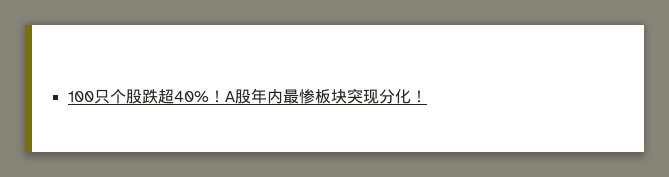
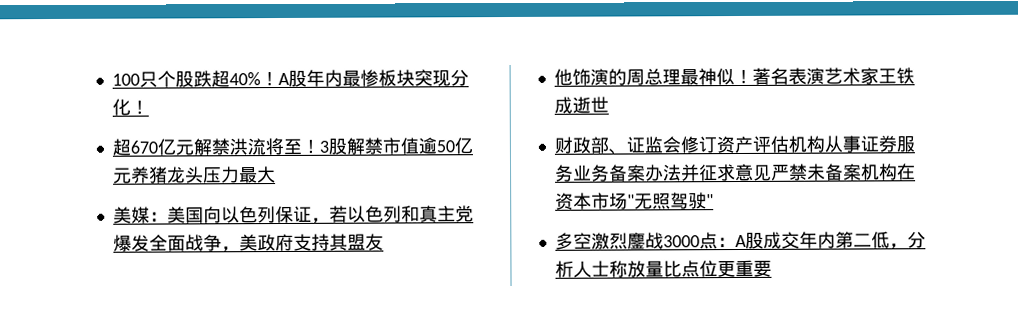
(427, 96) none -> [111,137,473,156] [112,166,276,184] [112,205,474,224] [112,233,384,253] [553,67,915,86] [553,96,609,114] [553,135,915,155] [554,163,916,182] [554,192,714,210] [554,231,926,250] [554,259,772,278] // 超670亿元解禁洪流将至！3股解禁市值逾50亿元养猪龙头压力最大 // 美媒：美国向以色列保证，若以色列和真主党爆发全面战争，美政府支持其盟友 // 他饰演的周总理最神似！著名表演艺术家王铁成逝世 // 财政部、证监会修订资产评估机构从事证券服务业务备案办法并征求意见严禁未备案机构在资本市场"无照驾驶" // 多空激烈鏖战3000点：A股成交年内第二低，分析人士称放量比点位更重要

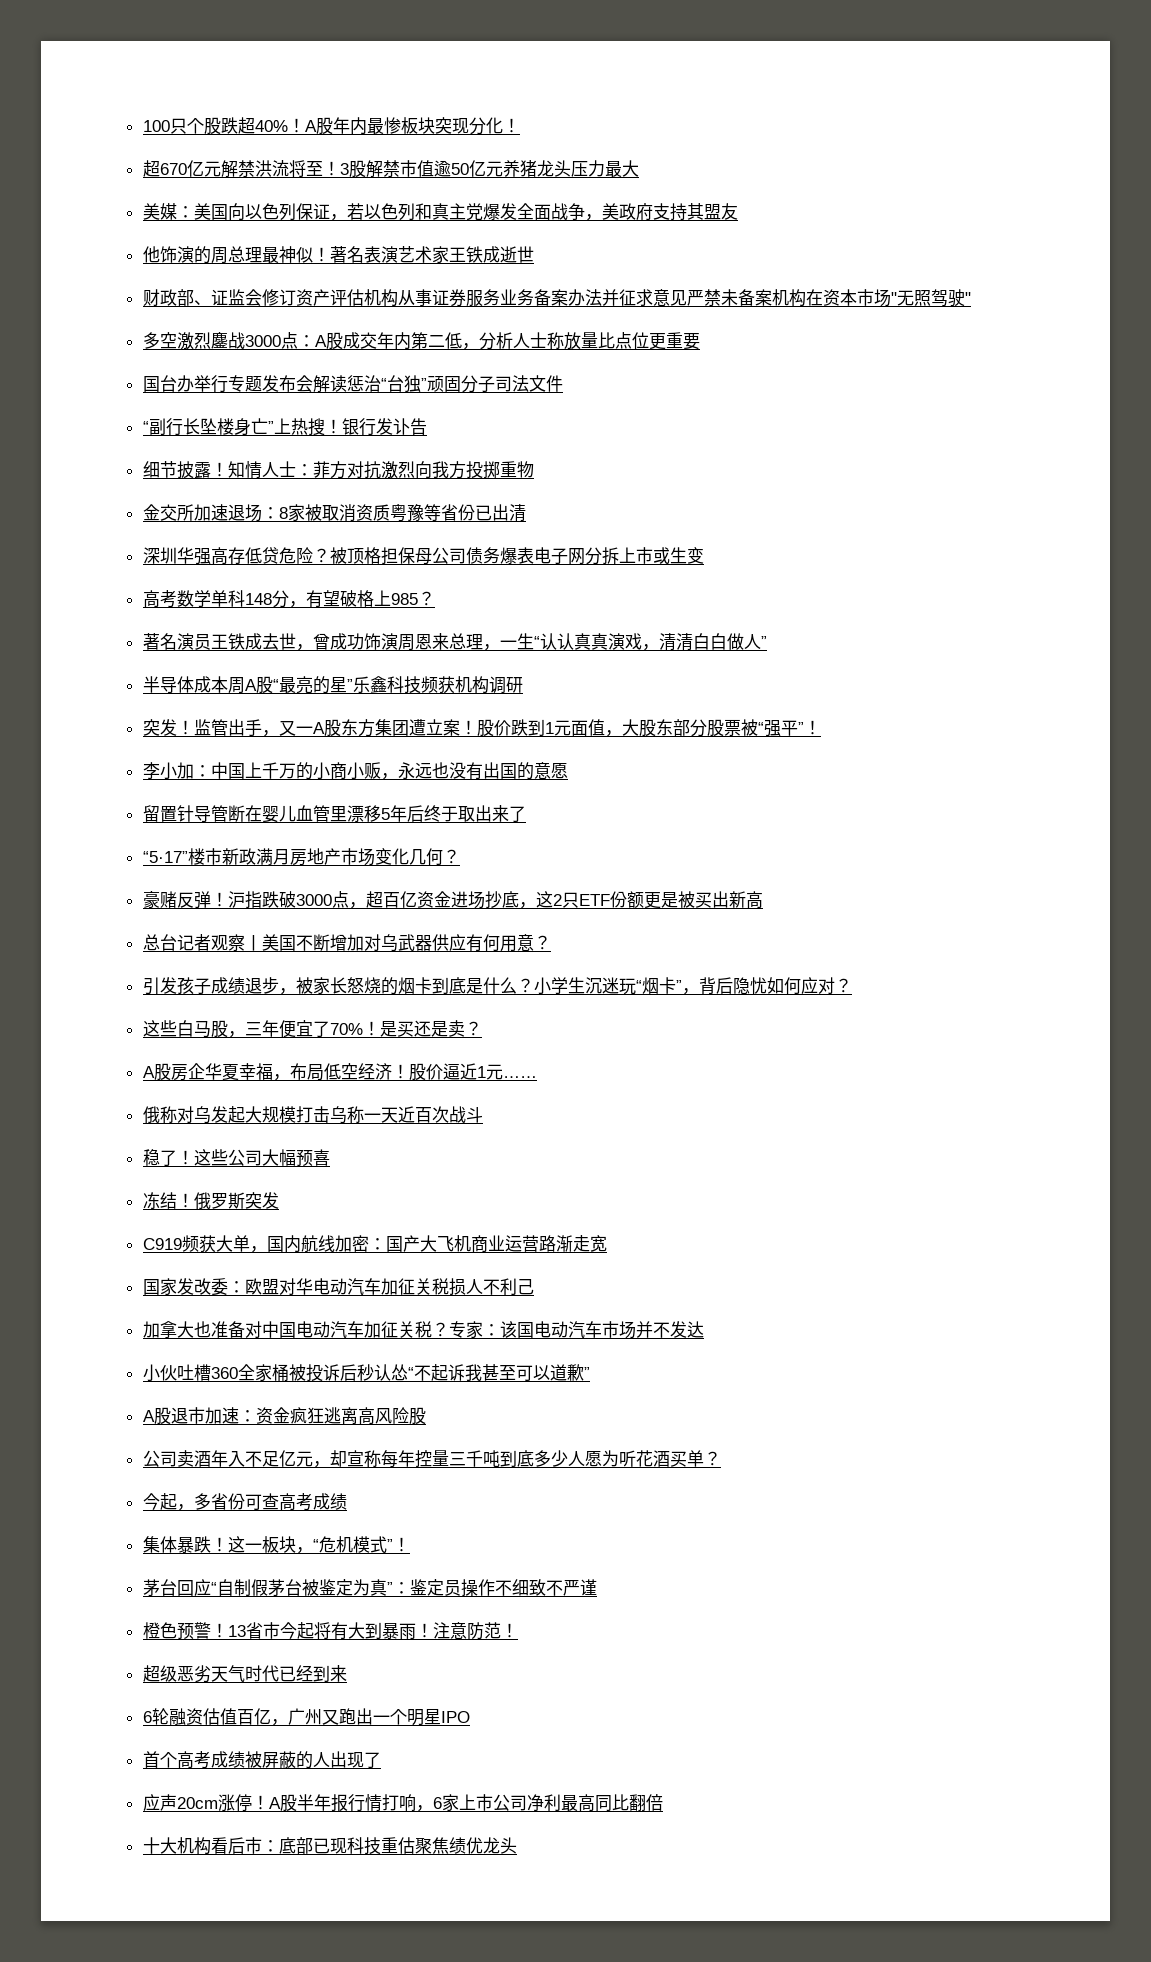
(772, 268) none -> [142,375,563,393] [142,418,427,436] [142,461,534,479] [142,504,526,522] [142,547,704,565] [142,590,435,608] [142,633,767,651] [142,676,523,694] [142,719,821,737] [142,762,568,780] [142,805,526,823] [142,848,460,866] [142,891,763,909] [142,934,551,952] [142,977,852,995] [142,1020,482,1038] [142,1063,537,1081] [142,1106,483,1124] [142,1149,330,1167] [142,1192,279,1210] [142,1235,607,1253] [142,1278,534,1296] [142,1321,704,1339] [142,1364,590,1382] [142,1407,426,1425] [142,1450,721,1468] [142,1493,347,1511] [142,1536,410,1554] [142,1579,597,1597] [142,1622,518,1640] [142,1665,347,1683] [142,1708,470,1726] [142,1751,381,1769] [142,1794,663,1812] [142,1837,517,1855] // 国台办举行专题发布会解读惩治“台独”顽固分子司法文件 // “副行长坠楼身亡”上热搜！银行发讣告 // 细节披露！知情人士：菲方对抗激烈向我方投掷重物 // 金交所加速退场：8家被取消资质粤豫等省份已出清 // 深圳华强高存低贷危险？被顶格担保母公司债务爆表电子网分拆上市或生变 // 高考数学单科148分，有望破格上985？ // 著名演员王铁成去世，曾成功饰演周恩来总理，一生“认认真真演戏，清清白白做人” // 半导体成本周A股“最亮的星”乐鑫科技频获机构调研 // 突发！监管出手，又一A股东方集团遭立案！股价跌到1元面值，大股东部分股票被“强平”！ // 李小加：中国上千万的小商小贩，永远也没有出国的意愿 // 留置针导管断在婴儿血管里漂移5年后终于取出来了 // “5·17”楼市新政满月房地产市场变化几何？ // 豪赌反弹！沪指跌破3000点，超百亿资金进场抄底，这2只ETF份额更是被买出新高 // 总台记者观察丨美国不断增加对乌武器供应有何用意？ // 引发孩子成绩退步，被家长怒烧的烟卡到底是什么？小学生沉迷玩“烟卡”，背后隐忧如何应对？ // 这些白马股，三年便宜了70%！是买还是卖？ // A股房企华夏幸福，布局低空经济！股价逼近1元…… // 俄称对乌发起大规模打击乌称一天近百次战斗 // 稳了！这些公司大幅预喜 // 冻结！俄罗斯突发 // C919频获大单，国内航线加密：国产大飞机商业运营路渐走宽 // 国家发改委：欧盟对华电动汽车加征关税损人不利己 // 加拿大也准备对中国电动汽车加征关税？专家：该国电动汽车市场并不发达 // 小伙吐槽360全家桶被投诉后秒认怂“不起诉我甚至可以道歉” // A股退市加速：资金疯狂逃离高风险股 // 公司卖酒年入不足亿元，却宣称每年控量三千吨到底多少人愿为听花酒买单？ // 今起，多省份可查高考成绩 // 集体暴跌！这一板块，“危机模式”！ // 茅台回应“自制假茅台被鉴定为真”：鉴定员操作不细致不严谨 // 橙色预警！13省市今起将有大到暴雨！注意防范！ // 超级恶劣天气时代已经到来 // 6轮融资估值百亿，广州又跑出一个明星IPO // 首个高考成绩被屏蔽的人出现了 // 应声20cm涨停！A股半年报行情打响，6家上市公司净利最高同比翻倍 // 十大机构看后市：底部已现科技重估聚焦绩优龙头

